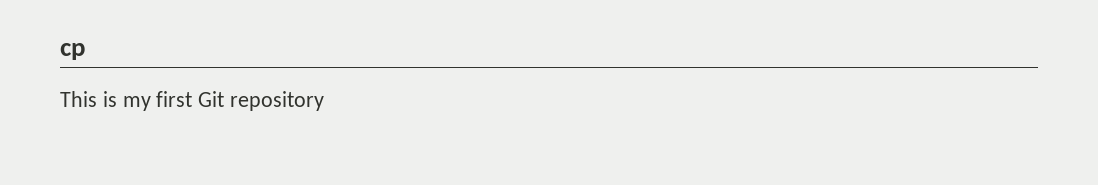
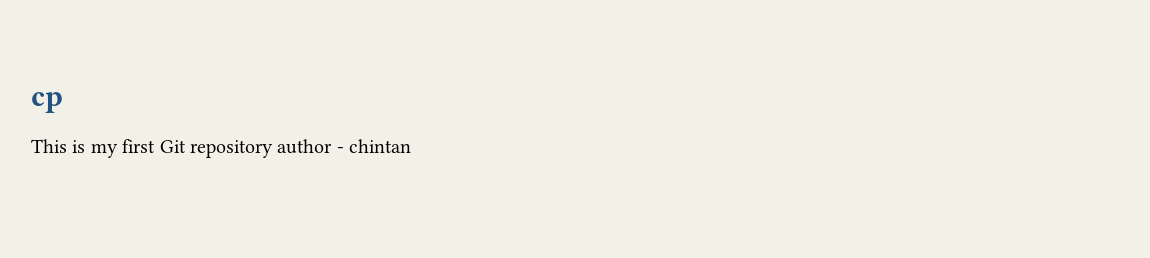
(325, 101) none -> [277,139,412,154] author - chintan

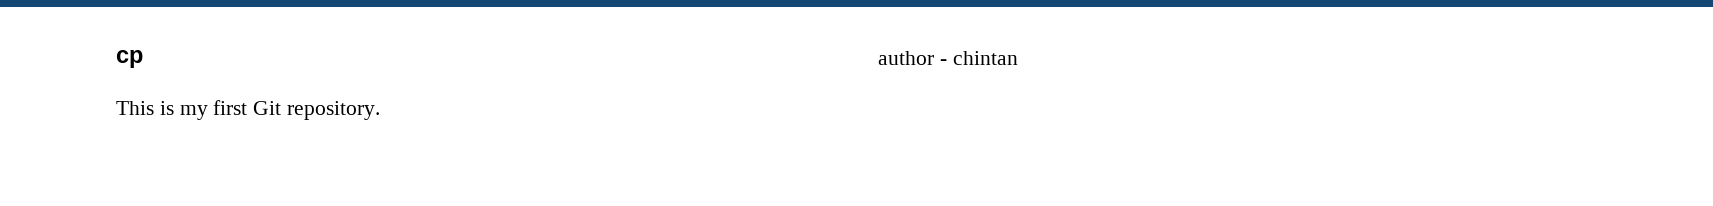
[190,140,273,158] repository -> [287,101,381,120] repository. //

